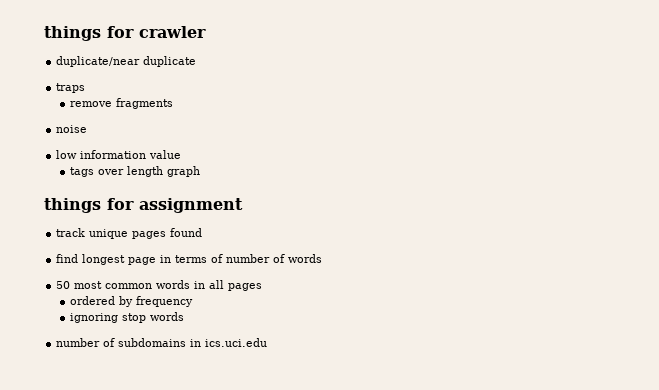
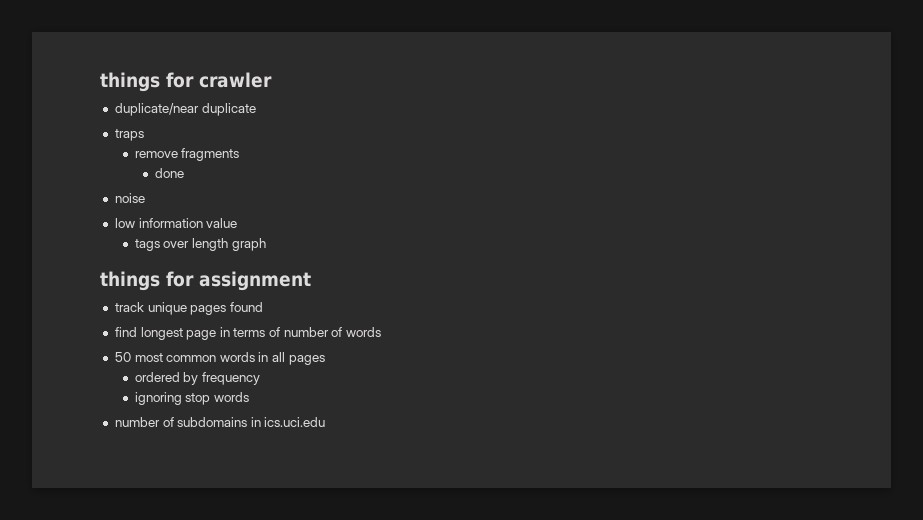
(173, 103) none -> [154,168,184,178] // done

